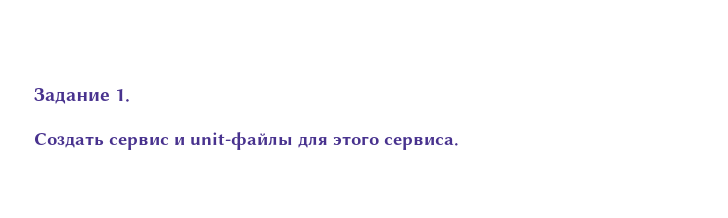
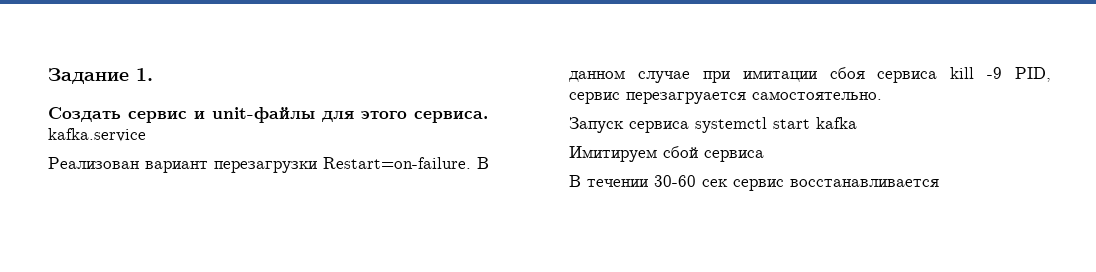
(459, 143) none -> [48,128,146,142] [48,157,489,173] [569,67,1051,83] [569,91,882,104] [569,117,857,133] [569,146,764,162] [569,175,939,191] // kafka.service // Реализован вариант перезагрузки Restart=on-failure. В данном случае при имитации сбоя сервиса kill -9 PID, сервис перезагруается самостоятельно. // Запуск сервиса systemctl start kafka // Имитируем сбой сервиса // В течении 30-60 сек сервис восстанавливается

